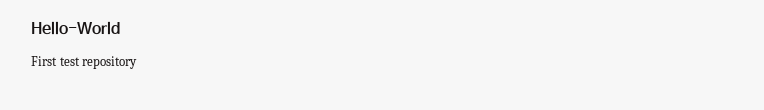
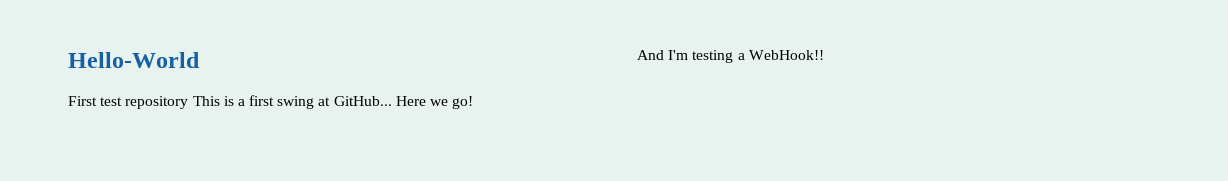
(138, 62) none -> [192,95,474,109] [637,50,824,63] This is a first swing at GitHub... Here we go! // And I'm testing a WebHook!!

